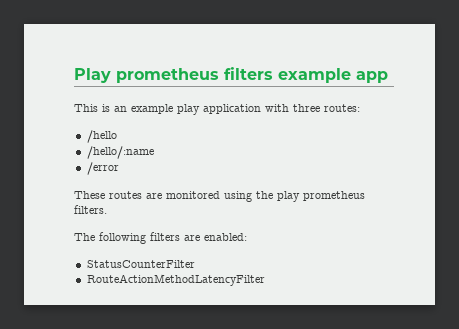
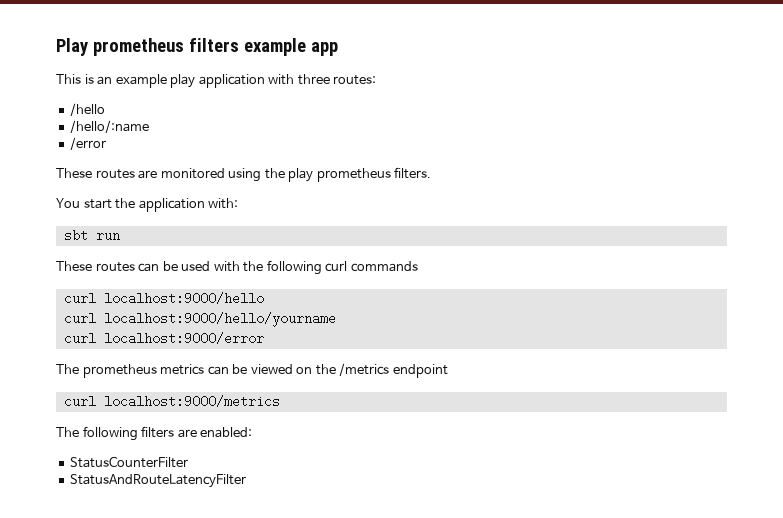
(107, 209) none -> [56,198,239,212] [63,229,120,242] [56,260,418,275] [63,292,264,305] [63,312,336,327] [63,332,264,345] [56,363,448,378] [63,395,280,408] // You start the application with: // sbt run // These routes can be used with the following curl commands // curl localhost:9000/hello // curl localhost:9000/hello/yourname // curl localhost:9000/error // The prometheus metrics can be viewed on the /metrics endpoint // curl localhost:9000/metrics
[86,274,265,286] RouteActionMethodLatencyFilter -> [70,474,247,488] StatusAndRouteLatencyFilter

